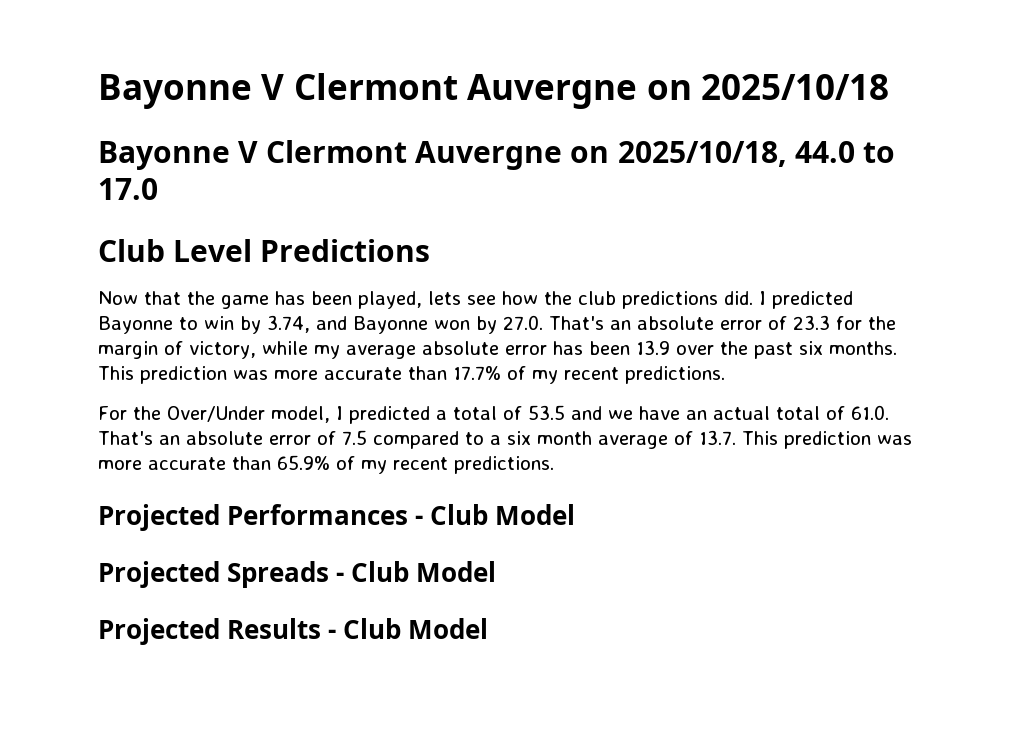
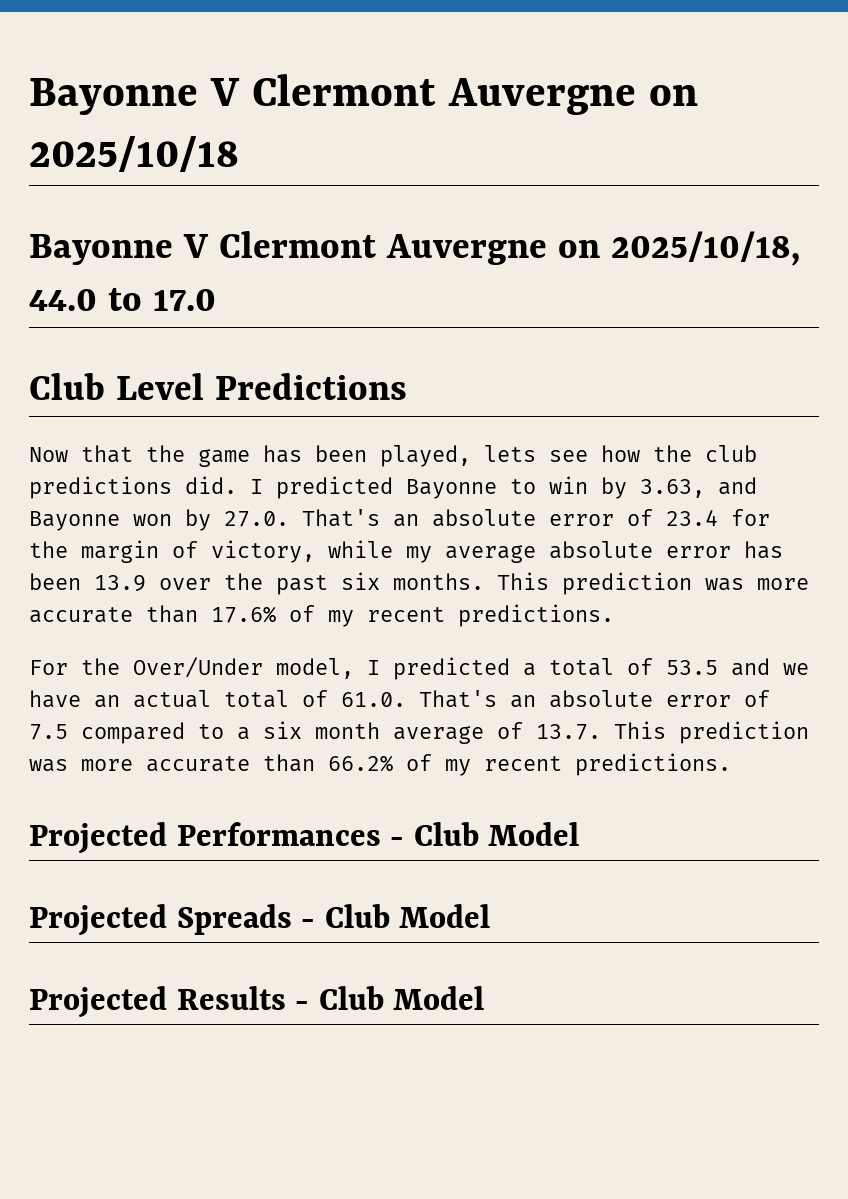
[267,315,310,333] 3.74, -> [640,479,705,498] 3.63,
[793,315,830,330] 23.3 -> [666,510,718,526] 23.4
[453,366,501,380] 17.7% -> [211,606,276,623] 17.6%
[277,455,330,470] 65.9% -> [328,755,393,772] 66.2%

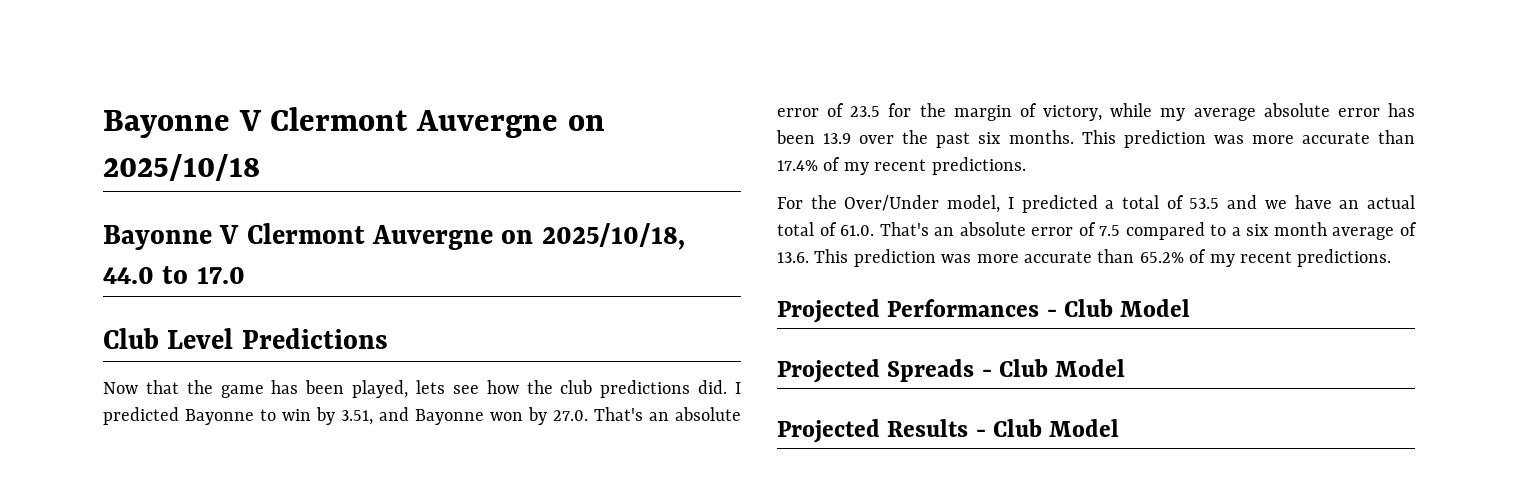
[640,479,705,498] 3.63, -> [341,410,373,425] 3.51,
[666,510,718,526] 23.4 -> [850,106,881,117] 23.5
[211,606,276,623] 17.6% -> [777,160,818,171] 17.4%
[536,721,809,744] [29,754,393,772] 13.7. This prediction was more accurate than 66.2% -> [777,249,1184,267] 13.6. This prediction was more accurate than 65.2%

